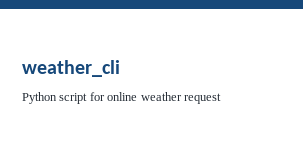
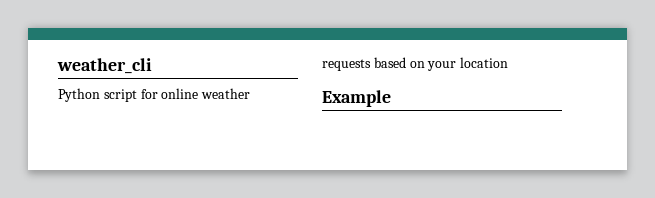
[183,93,221,104] request -> [322,57,509,71] [322,90,391,107] requests based on your location // Example

